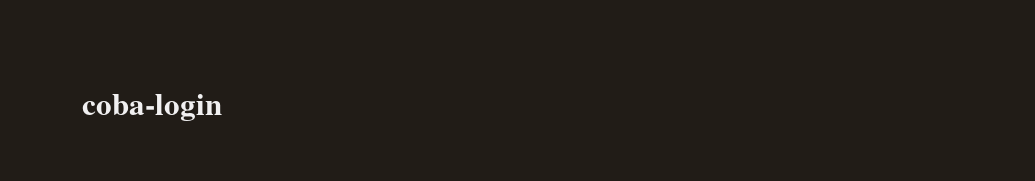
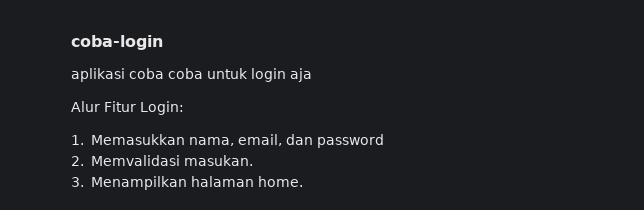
(222, 107) none -> [71,68,312,82] [71,101,184,115] [71,134,384,148] [71,155,253,166] [71,176,303,190] // aplikasi coba coba untuk login aja // Alur Fitur Login: // 1. Memasukkan nama, email, dan password // 2. Memvalidasi masukan. // 3. Menampilkan halaman home.

